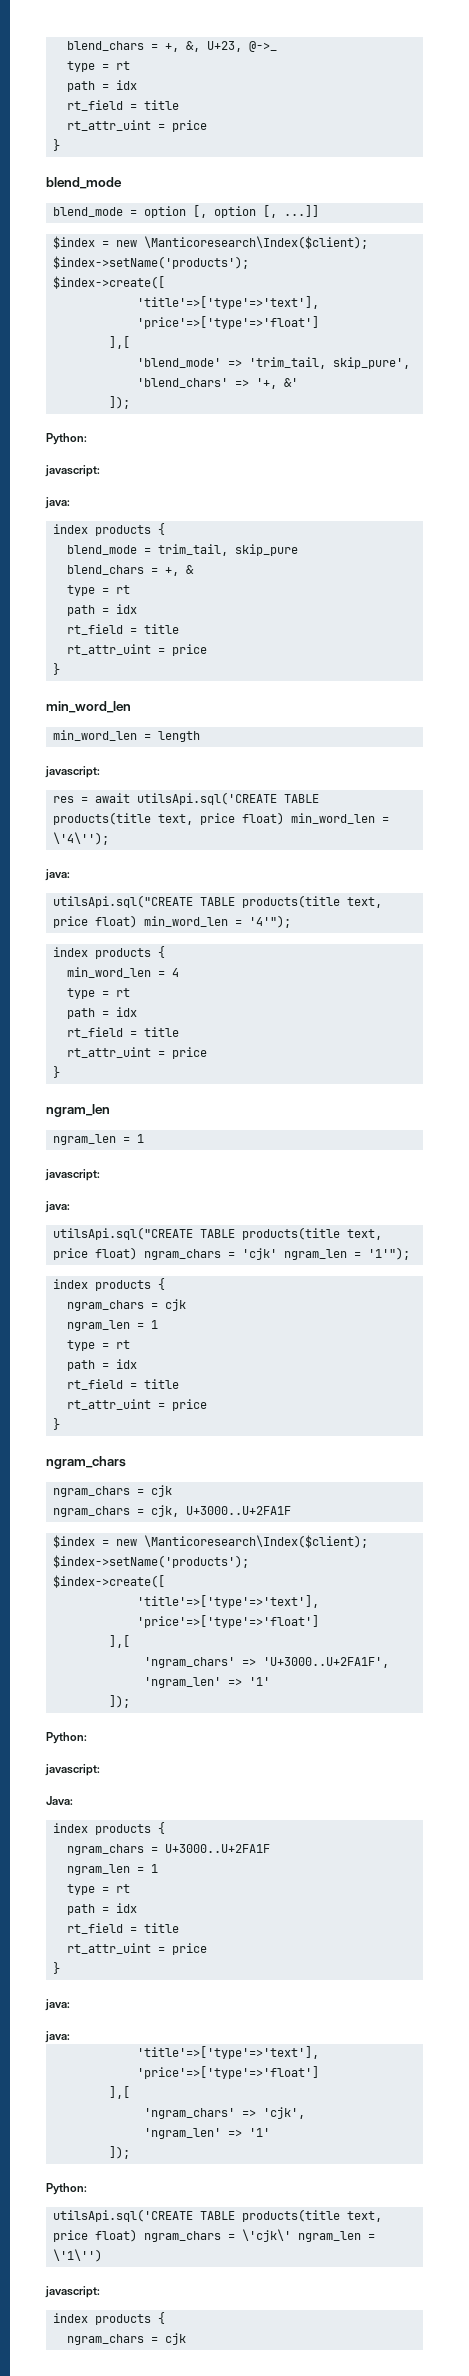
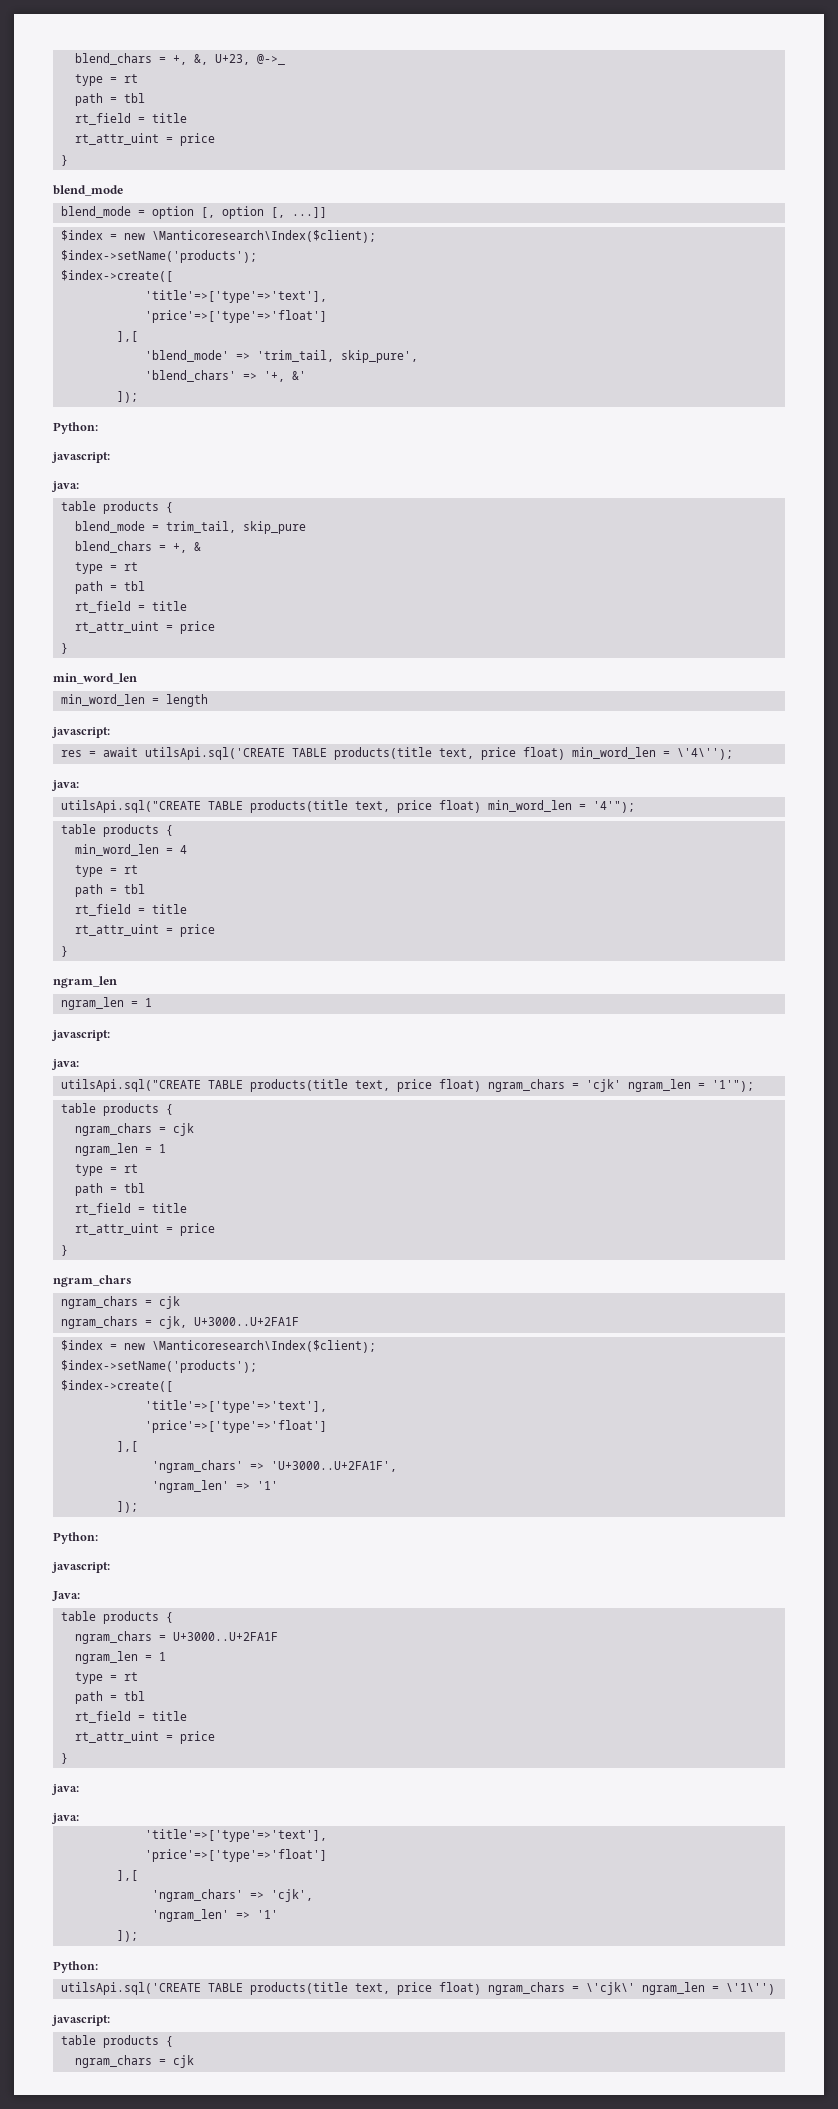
[115,80,137,90] idx -> [123,93,145,103] tbl
[52,524,88,534] index -> [60,501,96,511] table
[115,604,137,614] idx -> [123,581,145,591] tbl
[52,947,88,957] index -> [60,824,96,834] table
[115,1007,137,1017] idx -> [123,884,145,894] tbl
[52,1279,88,1289] index -> [60,1103,96,1113] table
[115,1359,137,1369] idx -> [123,1183,145,1193] tbl
[52,1823,88,1833] index -> [60,1611,96,1621] table
[115,1903,137,1913] idx -> [123,1691,145,1701] tbl
[52,2313,88,2323] index -> [60,2035,96,2045] table

